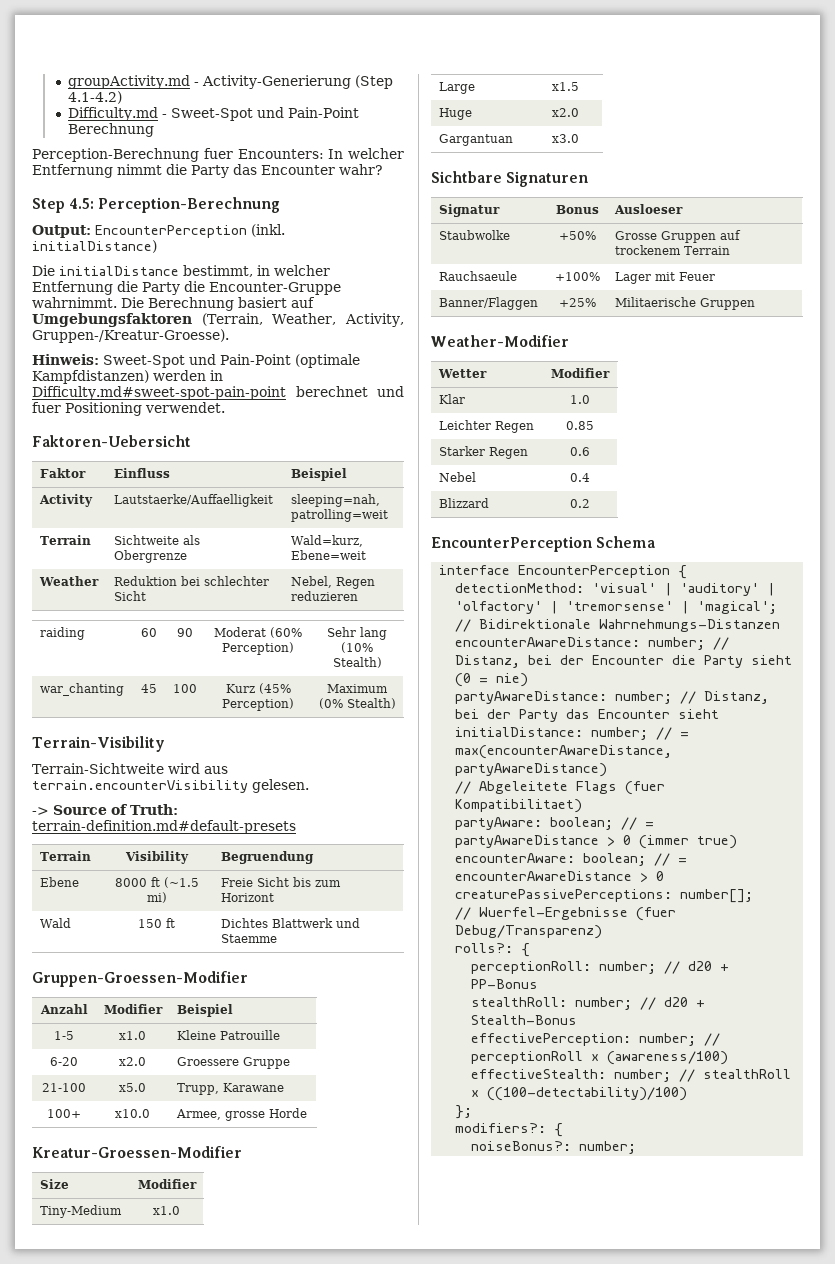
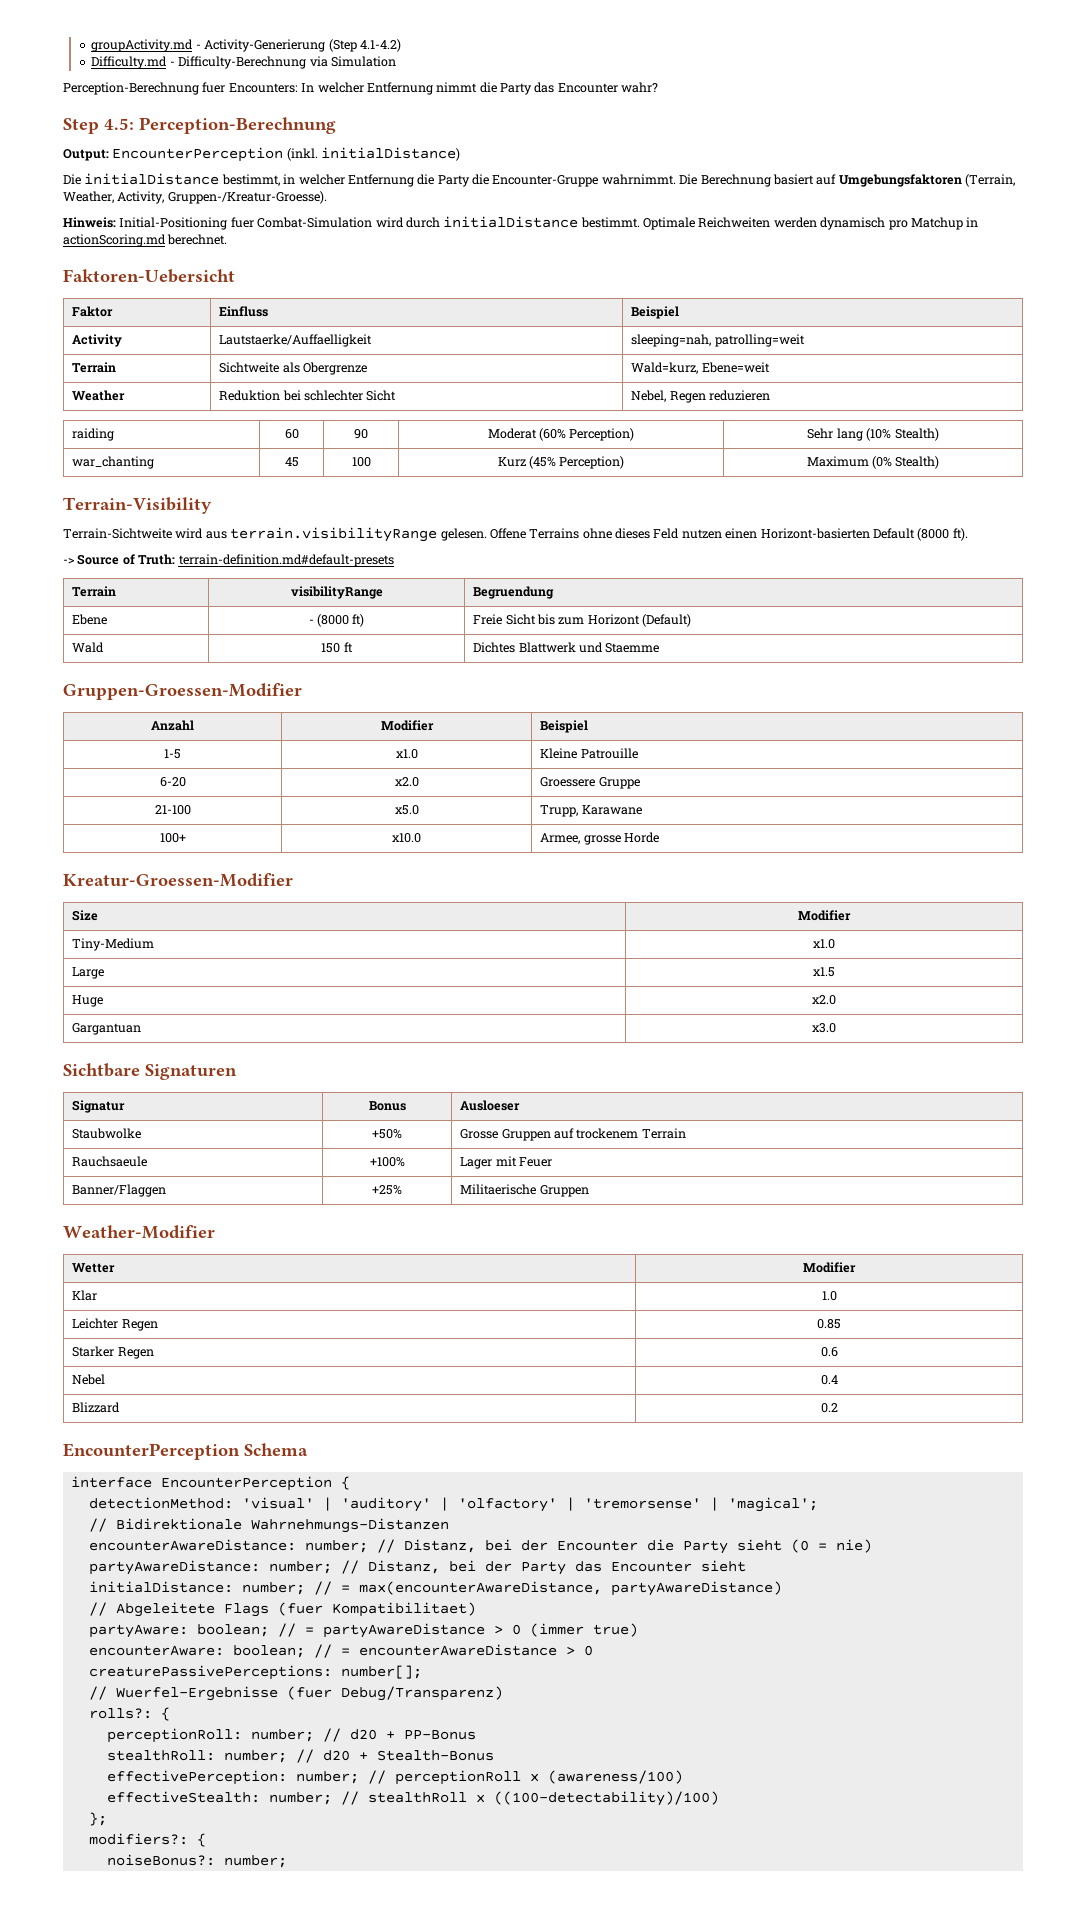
[170,107,359,121] [67,123,154,137] Sweet-Spot und Pain-Point Berechnung -> [178,56,396,69] Difficulty-Berechnung via Simulation
[103,354,360,368] [32,370,223,384] [32,386,404,400] [32,402,225,416] Sweet-Spot und Pain-Point (optimale Kampfdistanzen) werden in Difficulty.md#sweet-spot-pain-point berechnet und fuer Positioning verwendet. -> [119,216,979,230] [63,234,228,247] Initial-Positioning fuer Combat-Simulation wird durch initialDistance bestimmt. Optimale Reichweiten werden dynamisch pro Matchup in actionScoring.md berechnet.
[32,780,248,793] terrain.encounterVisibility -> [230,527,438,542] terrain.visibilityRange
(309, 786) none -> [489,528,968,541] Offene Terrains ohne dieses Feld nutzen einen Horizont-basierten Default (8000 ft).
[124,851,189,864] Visibility -> [290,586,383,599] visibilityRange
[114,877,199,888] [146,892,167,903] 8000 ft (~1.5 mi) -> [308,614,365,627] - (8000 ft)
(274, 897) none -> [642,614,692,627] (Default)

